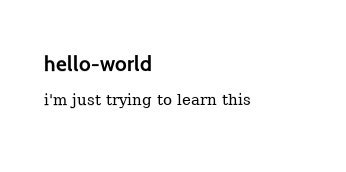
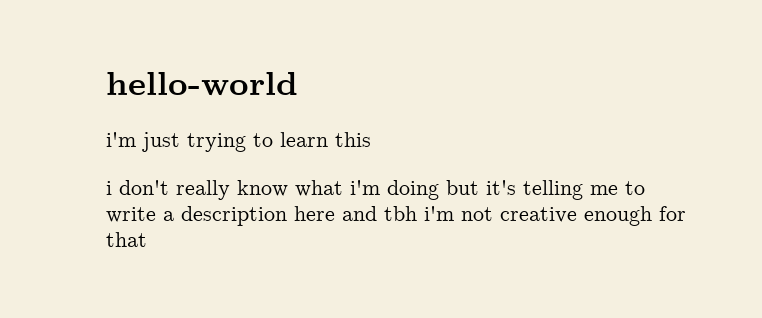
(252, 98) none -> [106,180,645,200] [106,206,686,226] [106,232,147,247] // i don't really know what i'm doing but it's telling me to write a description here and tbh i'm not creative enough for that

